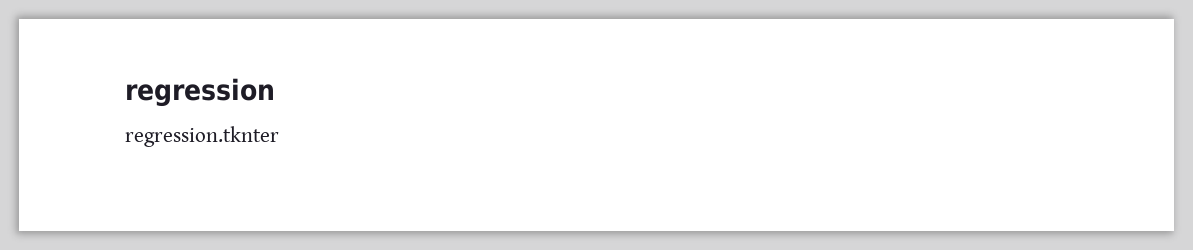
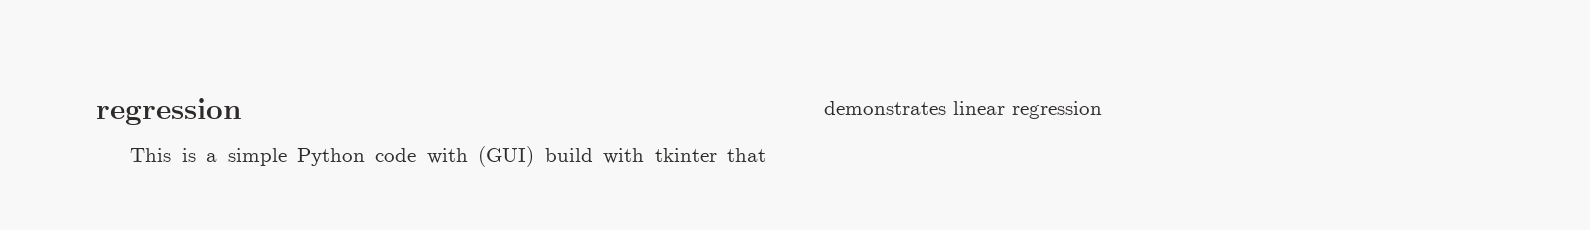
[125,126,279,147] regression.tknter -> [130,146,766,167] [824,101,1102,119] This is a simple Python code with (GUI) build with tkinter that demonstrates linear regression

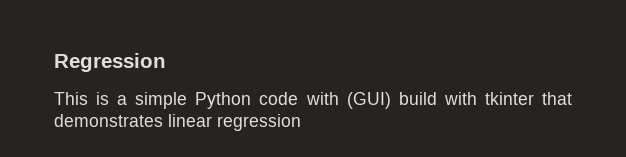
[96,98,242,125] regression -> [54,53,166,72] Regression

